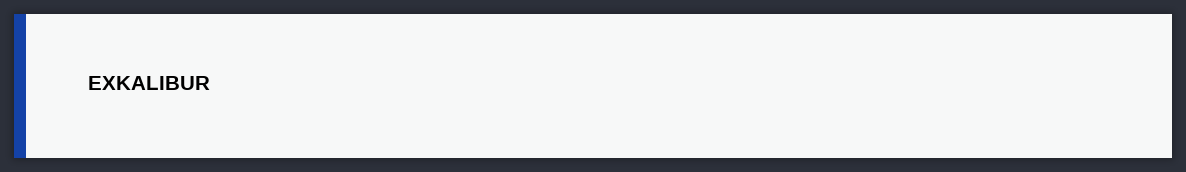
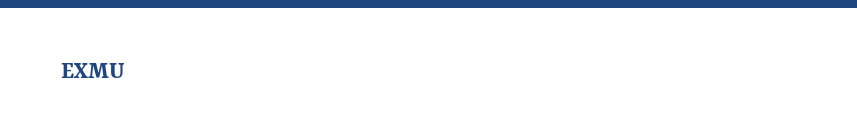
[88,76,210,90] EXKALIBUR -> [61,63,125,78] EXMU

